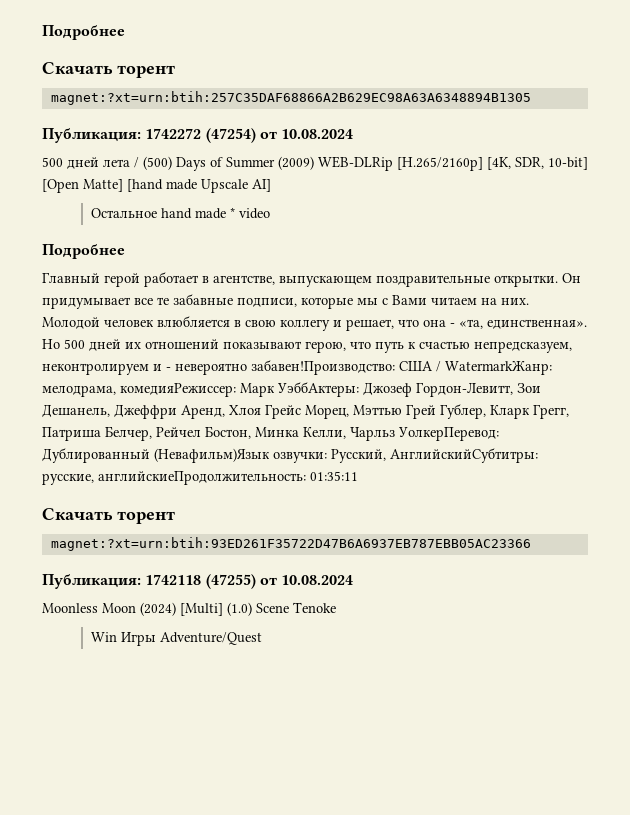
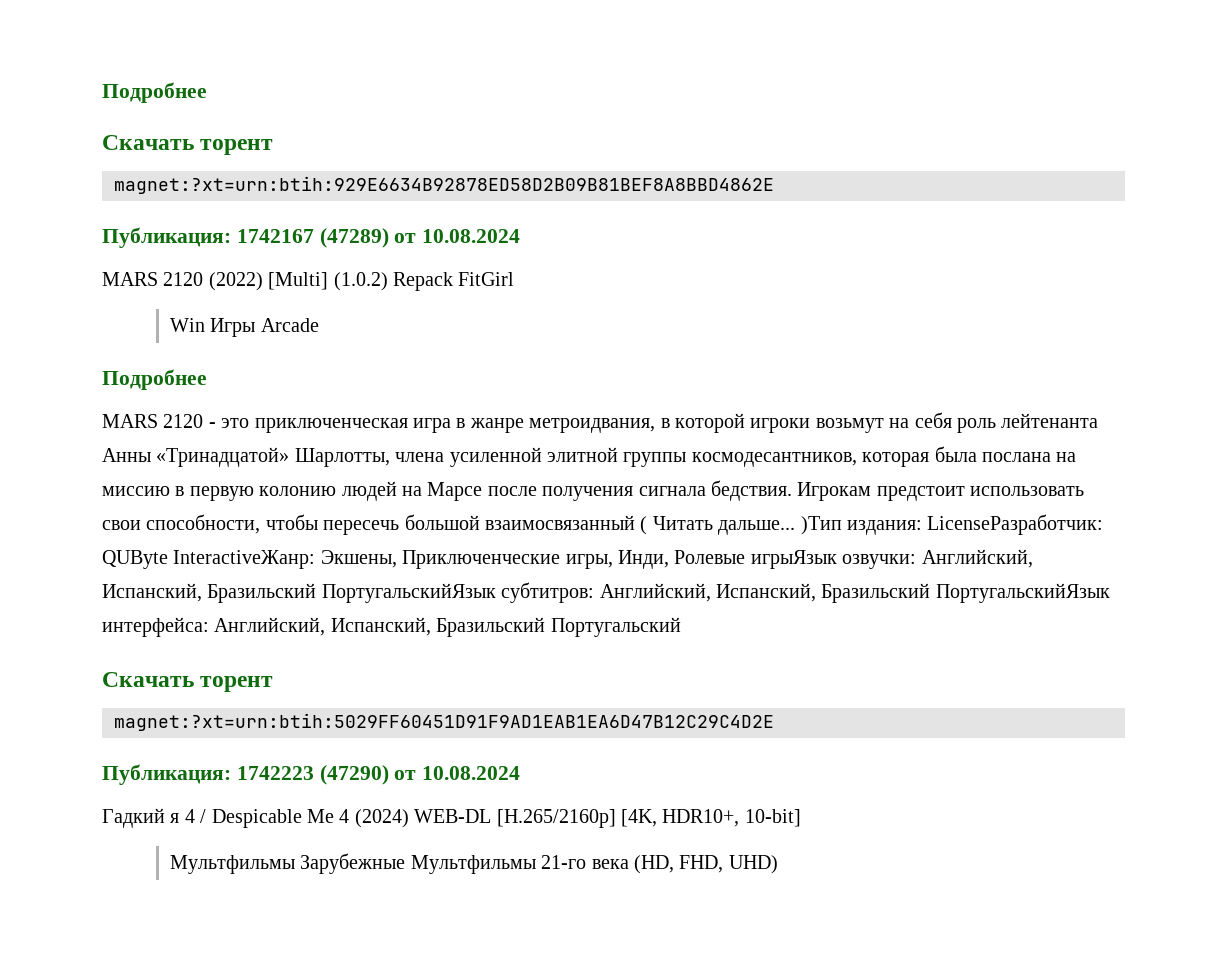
[50,91,531,105] [42,128,354,143] [42,156,588,171] [42,179,271,193] [91,207,271,219] [42,244,125,259] [42,272,581,287] [42,294,529,309] [42,316,587,331] [42,339,572,353] [42,360,552,375] [42,382,541,397] [42,404,569,419] [42,426,499,441] [42,448,538,463] [42,471,358,485] [42,508,175,524] [50,537,531,551] [42,574,354,589] [42,602,336,616] [91,632,263,646] magnet:?xt=urn:btih:257C35DAF68866A2B629EC98A63A6348894B1305 // Публикация: 1742272 (47254) от 10.08.2024 // 500 дней лета / (500) Days of Summer (2009) WEB-DLRip [H.265/2160p] [4K, SDR, 10-bit] [Open Matte] [hand made Upscale AI] // Остальное hand made * video // Подробнее // Главный герой работает в агентстве, выпускающем поздравительные открытки. Он придумывает все те забавные подписи, которые мы с Вами читаем на них. Молодой человек влюбляется в свою коллегу и решает, что она - «та, единственная». Но 500 дней их отношений показывают герою, что путь к счастью непредсказуем, неконтролируем и - невероятно забавен!Производство: США / WatermarkЖанр: мелодрама, комедияРежиссер: Марк УэббАктеры: Джозеф Гордон-Левитт, Зои Дешанель, Джеффри Аренд, Хлоя Грейс Морец, Мэттью Грей Гублер, Кларк Грегг, Патриша Белчер, Рейчел Бостон, Минка Келли, Чарльз УолкерПеревод: Дублированный (Невафильм)Язык озвучки: Русский, АнглийскийСубтитры: русские, английскиеПродолжительность: 01:35:11 // Скачать торент // magnet:?xt=urn:btih:93ED261F35722D47B6A6937EB787EBB05AC23366 // Публикация: 1742118 (47255) от 10.08.2024 // Moonless Moon (2024) [Multi] (1.0) Scene Tenoke // Win Игры Adventure/Quest -> [114,176,774,194] [102,227,521,248] [102,272,515,291] [170,318,319,337] [102,369,207,390] [102,412,1099,433] [102,446,1077,467] [102,480,1085,501] [102,514,1104,535] [102,549,1033,569] [102,582,1110,603] [102,617,681,637] [102,672,274,692] [114,713,774,731] [102,764,521,785] [102,808,801,828] [170,853,778,874] magnet:?xt=urn:btih:929E6634B92878ED58D2B09B81BEF8A8BBD4862E // Публикация: 1742167 (47289) от 10.08.2024 // MARS 2120 (2022) [Multi] (1.0.2) Repack FitGirl // Win Игры Arcade // Подробнее // MARS 2120 - это приключенческая игра в жанре метроидвания, в которой игроки возьмут на себя роль лейтенанта Анны «Тринадцатой» Шарлотты, члена усиленной элитной группы космодесантников, которая была послана на миссию в первую колонию людей на Марсе после получения сигнала бедствия. Игрокам предстоит использовать свои способности, чтобы пересечь большой взаимосвязанный ( Читать дальше... )Тип издания: LicenseРазработчик: QUByte InteractiveЖанр: Экшены, Приключенческие игры, Инди, Ролевые игрыЯзык озвучки: Английский, Испанский, Бразильский ПортугальскийЯзык субтитров: Английский, Испанский, Бразильский ПортугальскийЯзык интерфейса: Английский, Испанский, Бразильский Португальский // Скачать торент // magnet:?xt=urn:btih:5029FF60451D91F9AD1EAB1EA6D47B12C29C4D2E // Публикация: 1742223 (47290) от 10.08.2024 // Гадкий я 4 / Despicable Me 4 (2024) WEB-DL [H.265/2160p] [4K, HDR10+, 10-bit] // Мультфильмы Зарубежные Мультфильмы 21-го века (HD, FHD, UHD)

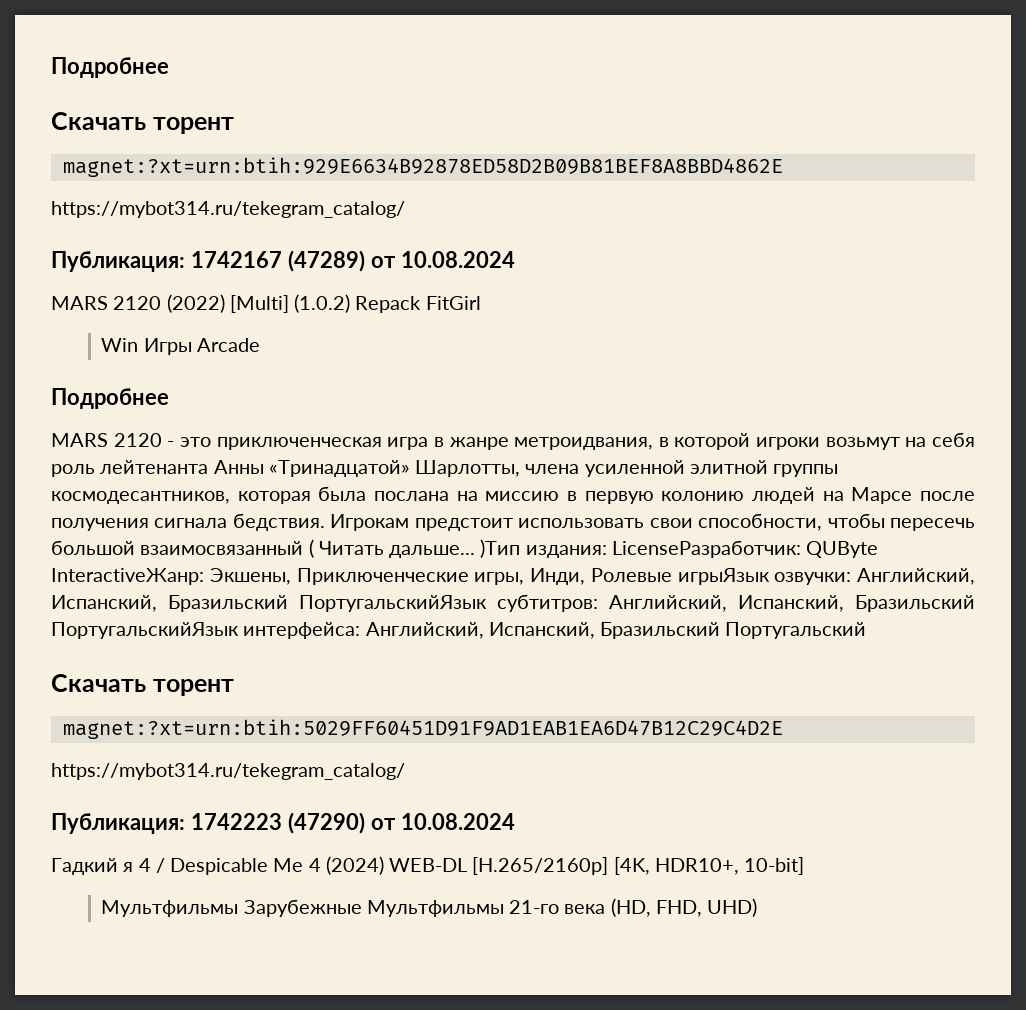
(774, 185) none -> [51,201,405,218] // https://mybot314.ru/tekegram_catalog/
(774, 722) none -> [51,763,405,780] // https://mybot314.ru/tekegram_catalog/

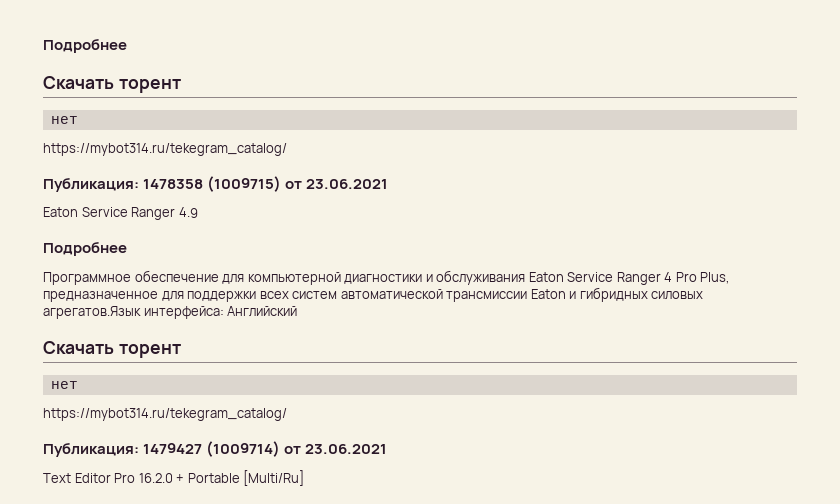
[62,157,783,177] [51,201,405,218] [51,250,515,272] [51,294,481,313] [101,338,260,355] [51,388,169,409] [51,432,975,450] [51,460,839,477] [51,486,975,504] [51,513,976,531] [51,539,879,558] [51,568,975,585] [51,594,975,612] [51,622,867,639] [51,674,234,696] [62,719,783,739] [51,763,405,780] [51,812,515,834] [51,856,805,875] [101,898,758,917] magnet:?xt=urn:btih:929E6634B92878ED58D2B09B81BEF8A8BBD4862E // https://mybot314.ru/tekegram_catalog/ // Публикация: 1742167 (47289) от 10.08.2024 // MARS 2120 (2022) [Multi] (1.0.2) Repack FitGirl // Win Игры Arcade // Подробнее // MARS 2120 - это приключенческая игра в жанре метроидвания, в которой игроки возьмут на себя роль лейтенанта Анны «Тринадцатой» Шарлотты, члена усиленной элитной группы космодесантников, которая была послана на миссию в первую колонию людей на Марсе после получения сигнала бедствия. Игрокам предстоит использовать свои способности, чтобы пересечь большой взаимосвязанный ( Читать дальше... )Тип издания: LicenseРазработчик: QUByte InteractiveЖанр: Экшены, Приключенческие игры, Инди, Ролевые игрыЯзык озвучки: Английский, Испанский, Бразильский ПортугальскийЯзык субтитров: Английский, Испанский, Бразильский ПортугальскийЯзык интерфейса: Английский, Испанский, Бразильский Португальский // Скачать торент // magnet:?xt=urn:btih:5029FF60451D91F9AD1EAB1EA6D47B12C29C4D2E // https://mybot314.ru/tekegram_catalog/ // Публикация: 1742223 (47290) от 10.08.2024 // Гадкий я 4 / Despicable Me 4 (2024) WEB-DL [H.265/2160p] [4K, HDR10+, 10-bit] // Мультфильмы Зарубежные Мультфильмы 21-го века (HD, FHD, UHD) -> [50,116,78,124] [43,143,287,156] [43,176,389,192] [43,207,198,220] [43,242,127,256] [43,270,730,285] [43,287,704,302] [43,306,298,319] [43,341,181,358] [50,381,78,389] [43,408,287,421] [43,441,388,457] [43,470,305,486] нет // https://mybot314.ru/tekegram_catalog/ // Публикация: 1478358 (1009715) от 23.06.2021 // Eaton Service Ranger 4.9 // Подробнее // Программное обеспечение для компьютерной диагностики и обслуживания Eaton Service Ranger 4 Pro Plus, предназначенное для поддержки всех систем автоматической трансмиссии Eaton и гибридных силовых агрегатов.Язык интерфейса: Английский // Скачать торент // нет // https://mybot314.ru/tekegram_catalog/ // Публикация: 1479427 (1009714) от 23.06.2021 // Text Editor Pro 16.2.0 + Portable [Multi/Ru]

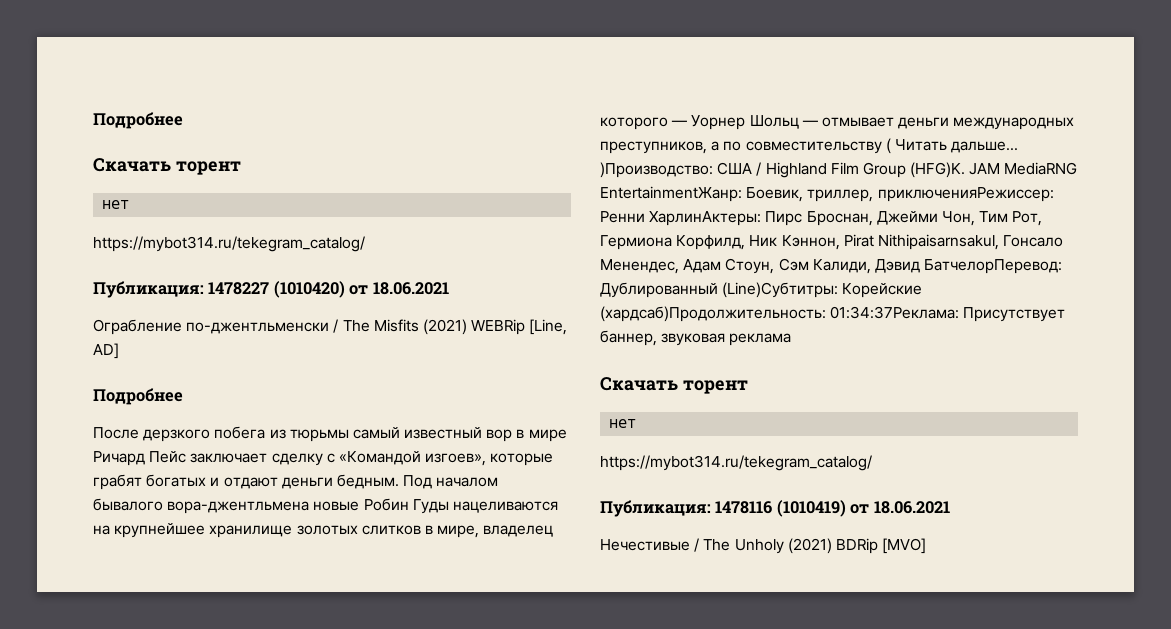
[143,176,389,192] [43,207,198,220] [43,242,127,256] [43,270,730,285] [43,287,704,302] [43,306,298,319] [43,341,181,358] [50,381,78,389] [43,408,287,421] [43,441,388,457] [43,470,305,486] 1478358 (1009715) от 23.06.2021 // Eaton Service Ranger 4.9 // Подробнее // Программное обеспечение для компьютерной диагностики и обслуживания Eaton Service Ranger 4 Pro Plus, предназначенное для поддержки всех систем автоматической трансмиссии Eaton и гибридных силовых агрегатов.Язык интерфейса: Английский // Скачать торент // нет // https://mybot314.ru/tekegram_catalog/ // Публикация: 1479427 (1009714) от 23.06.2021 // Text Editor Pro 16.2.0 + Portable [Multi/Ru] -> [208,281,449,298] [93,319,568,335] [93,343,119,359] [93,388,183,405] [93,426,567,442] [93,451,554,466] [93,474,499,490] [93,498,558,514] [93,523,554,538] [600,115,1075,130] [600,138,1019,154] [600,162,1078,178] [600,186,1054,202] [600,211,1043,226] [600,234,1064,250] [600,258,1063,274] [600,282,923,298] [600,306,1066,322] [600,330,792,346] [600,377,748,394] [609,419,637,428] [600,455,872,471] [600,500,950,517] [600,538,927,554] 1478227 (1010420) от 18.06.2021 // Ограбление по-джентльменски / The Misfits (2021) WEBRip [Line, AD] // Подробнее // После дерзкого побега из тюрьмы самый известный вор в мире Ричард Пейс заключает сделку с «Командой изгоев», которые грабят богатых и отдают деньги бедным. Под началом бывалого вора-джентльмена новые Робин Гуды нацеливаются на крупнейшее хранилище золотых слитков в мире, владелец которого — Уорнер Шольц — отмывает деньги международных преступников, а по совместительству ( Читать дальше... )Производство: США / Highland Film Group (HFG)K. JAM MediaRNG EntertainmentЖанр: Боевик, триллер, приключенияРежиссер: Ренни ХарлинАктеры: Пирс Броснан, Джейми Чон, Тим Рот, Гермиона Корфилд, Ник Кэннон, Pirat Nithipaisarnsakul, Гонсало Менендес, Адам Стоун, Сэм Калиди, Дэвид БатчелорПеревод: Дублированный (Line)Субтитры: Корейские (хардсаб)Продолжительность: 01:34:37Реклама: Присутствует баннер, звуковая реклама // Скачать торент // нет // https://mybot314.ru/tekegram_catalog/ // Публикация: 1478116 (1010419) от 18.06.2021 // Нечестивые / The Unholy (2021) BDRip [MVO]

